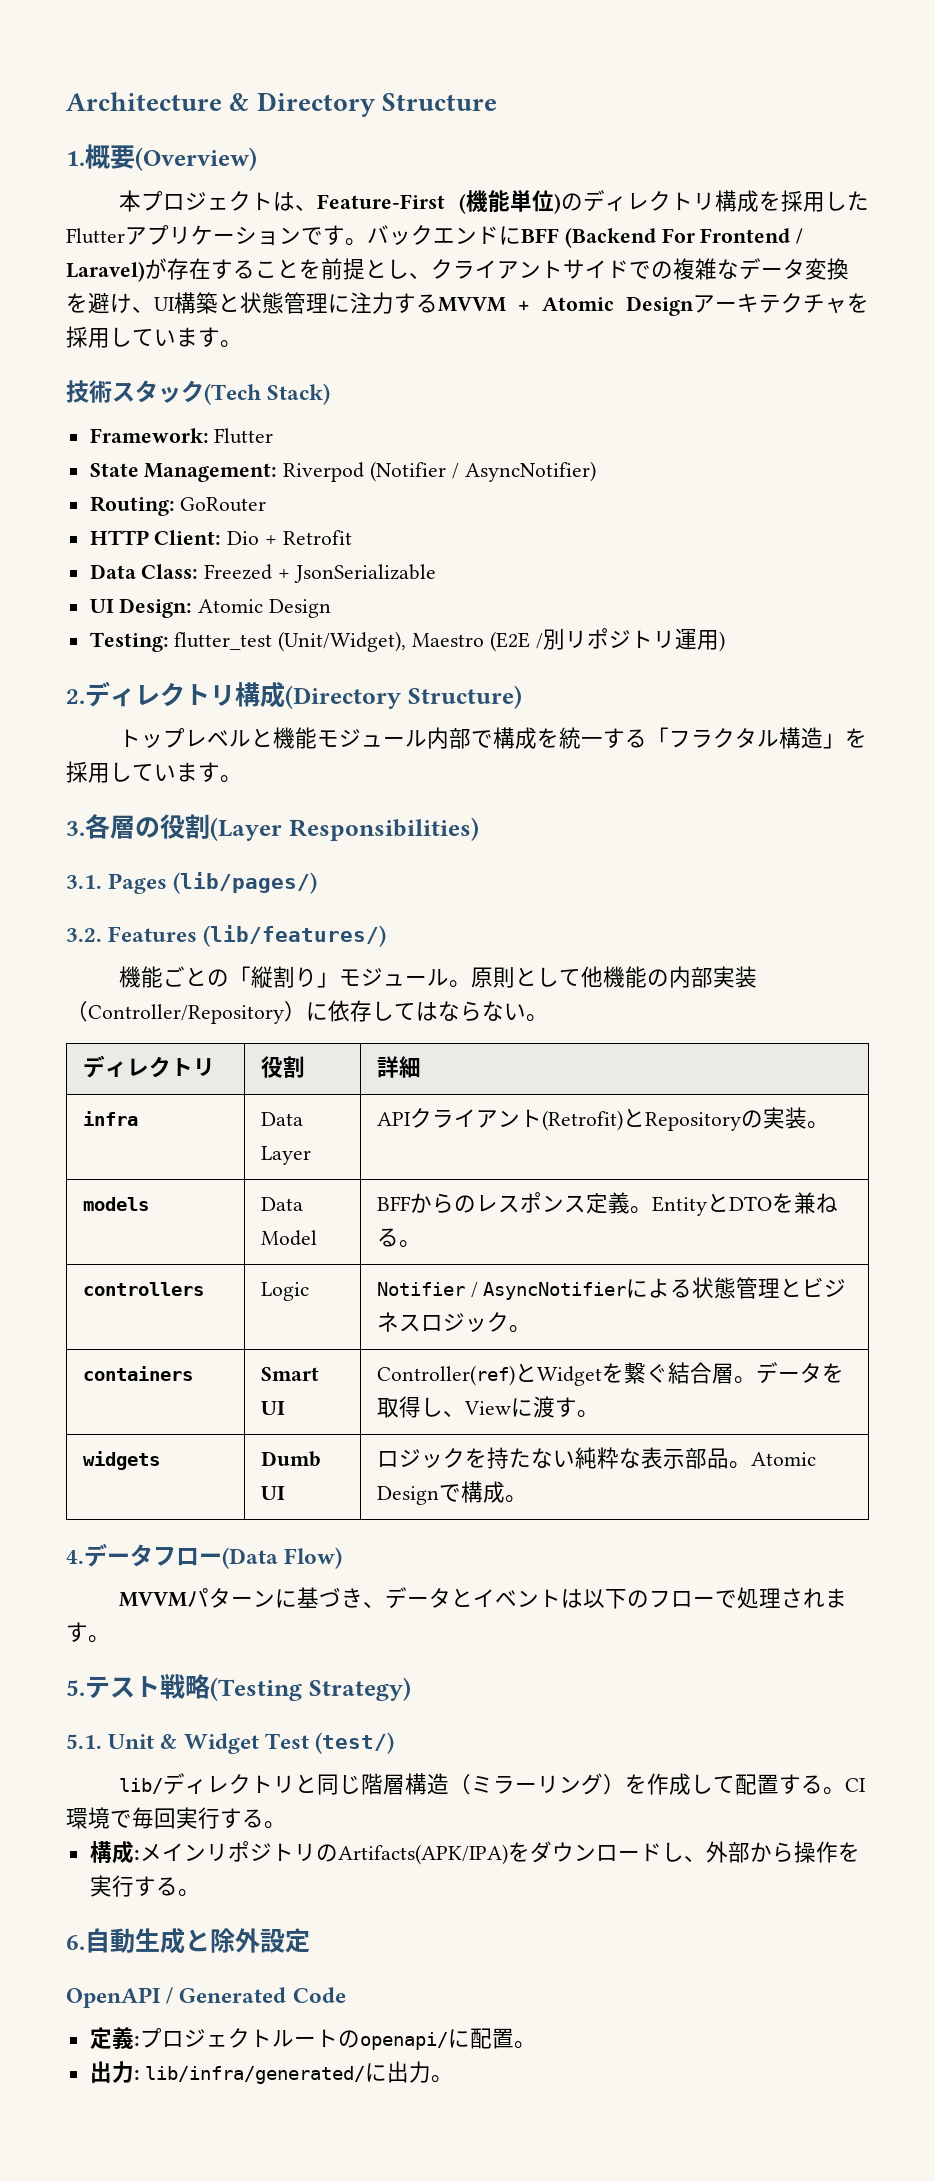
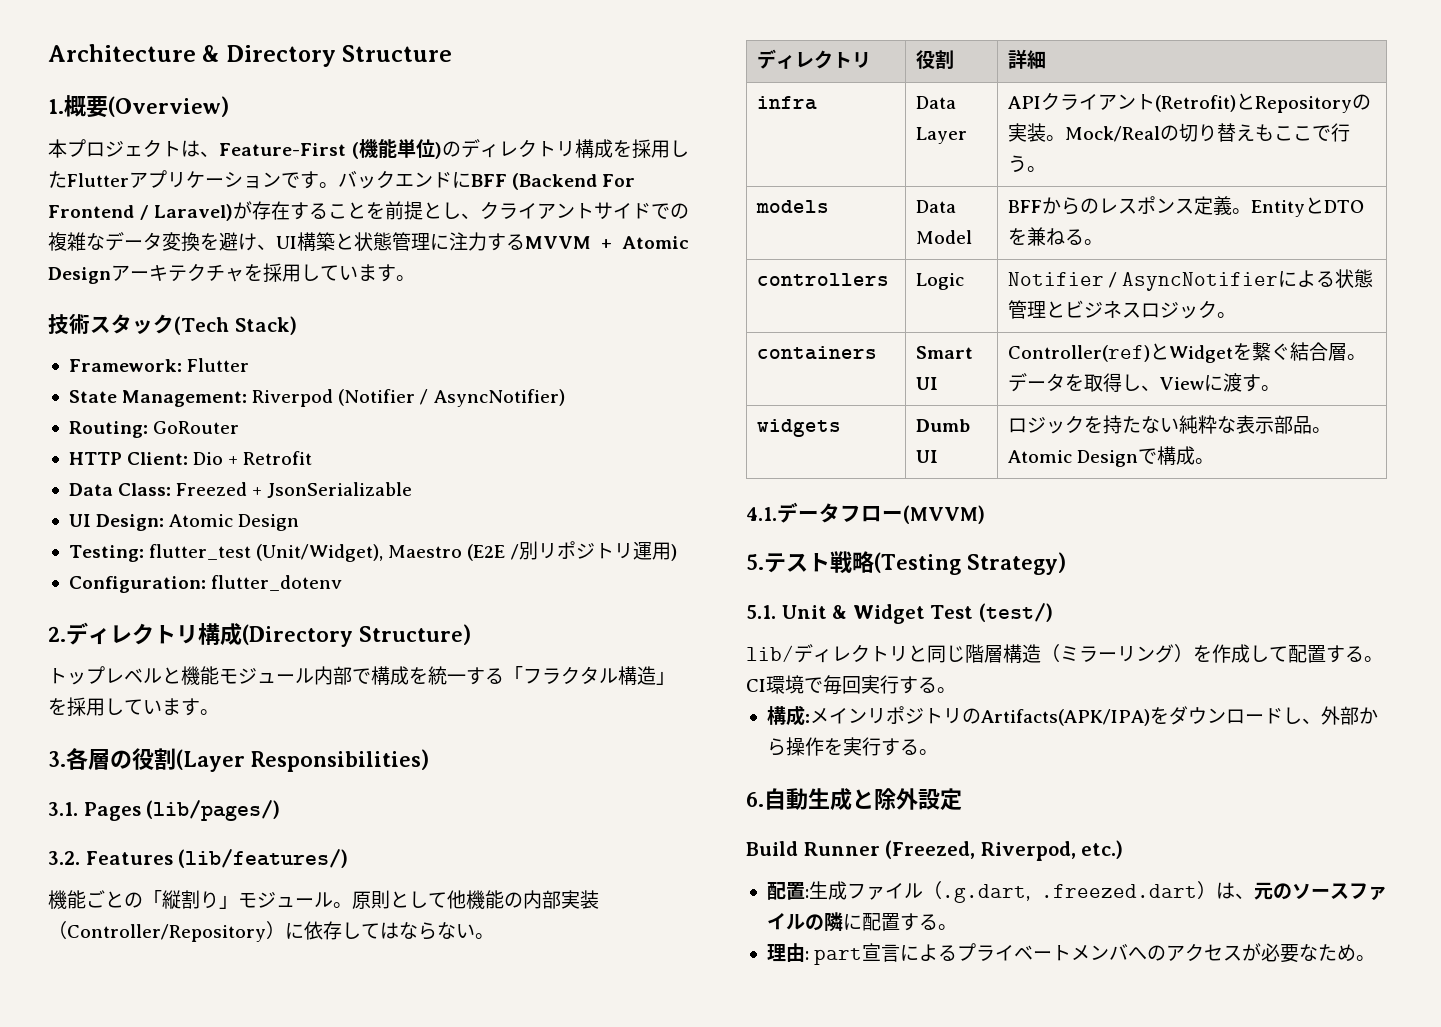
(725, 641) none -> [68,575,343,593] // Configuration: flutter_dotenv
(829, 1125) none -> [1064,123,1350,142] [1007,155,1046,173] Mock/Realの切り替えもここで行う。
[66,1550,84,1564] 4. -> [746,507,777,521] 4.1.
[222,1547,343,1569] [118,1587,847,1609] [66,1622,110,1643] (Data Flow) // MVVMパターンに基づき、データとイベントは以下のフローで処理されます。 -> [903,505,985,524] (MVVM)
[66,1987,346,2008] [89,2027,536,2050] [89,2061,432,2084] OpenAPI / Generated Code // 定義:プロジェクトルートのopenapi/に配置。 // 出力: lib/infra/generated/に出力 -> [746,840,1124,861] [766,881,1387,903] [766,912,957,932] [766,943,1357,965] Build Runner (Freezed, Riverpod, etc.) // 配置:生成ファイル（.g.dart, .freezed.dart）は、元のソースファイルの隣に配置する。 // 理由: part宣言によるプライベートメンバへのアクセスが必要なため

